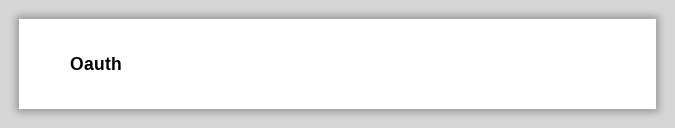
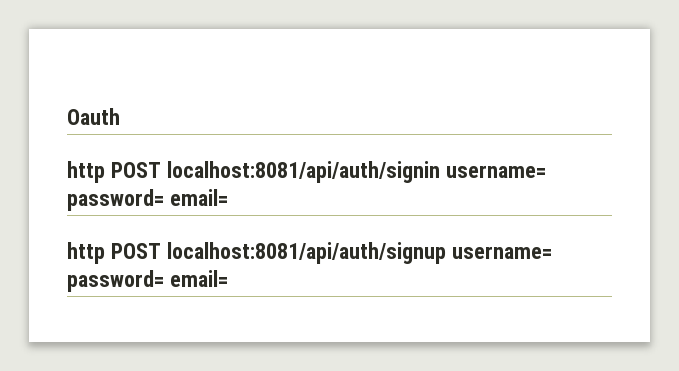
(122, 63) none -> [67,161,546,183] [67,189,228,211] [67,242,552,264] [67,270,228,292] // http POST localhost:8081/api/auth/signin username= password= email= // http POST localhost:8081/api/auth/signup username= password= email=

